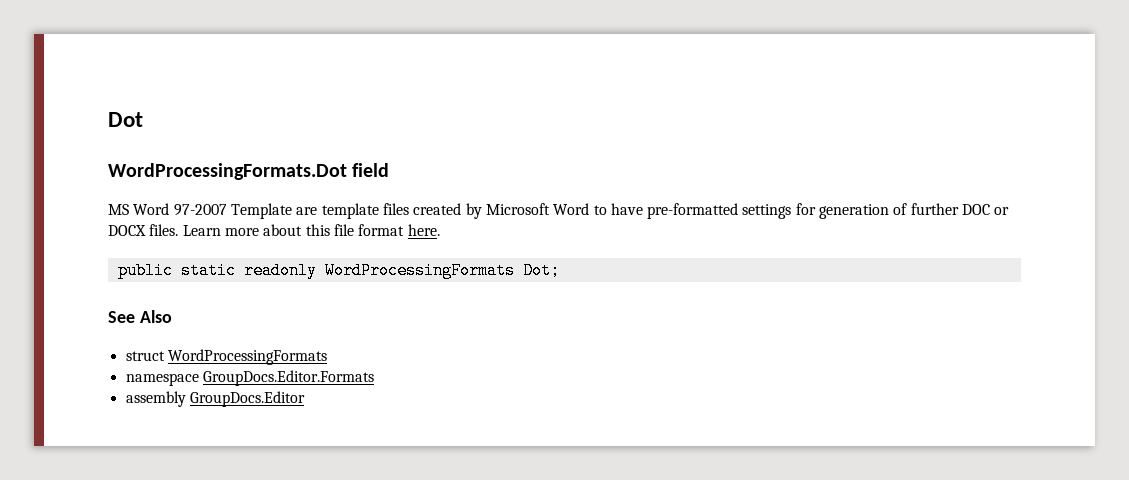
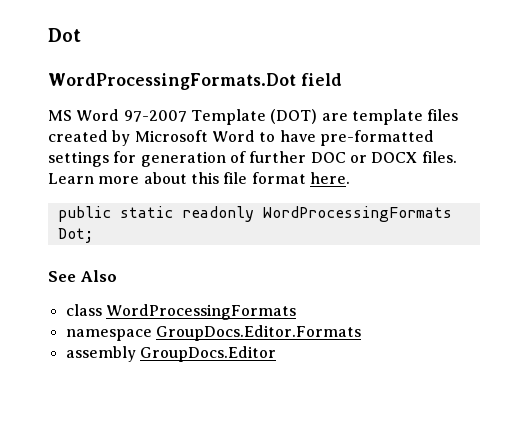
(292, 211) none -> [270,109,318,124] (DOT)
[125,351,165,361] struct -> [65,304,102,316] class

